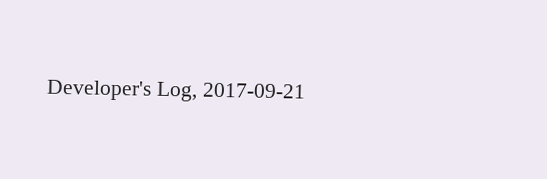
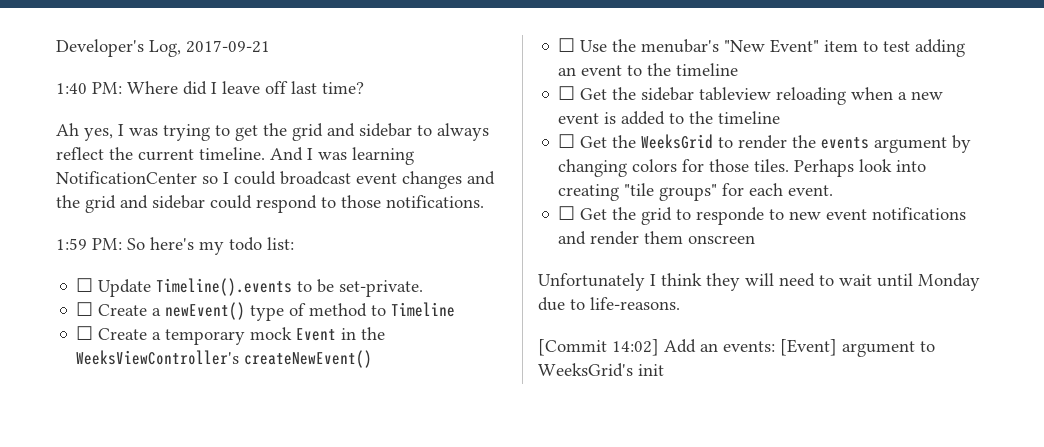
(306, 90) none -> [56,81,364,95] [56,123,489,141] [56,147,414,165] [56,171,495,189] [56,195,484,213] [56,237,294,255] [76,278,424,297] [76,302,456,321] [76,326,386,345] [76,350,373,368] [558,38,966,57] [558,63,739,76] [558,86,944,105] [558,111,781,125] [558,134,972,153] [558,159,927,177] [558,183,834,201] [558,206,967,225] [558,231,756,245] [538,273,980,291] [538,297,680,311] [538,339,935,357] [538,363,664,377] // 1:40 PM: Where did I leave off last time? // Ah yes, I was trying to get the grid and sidebar to always reflect the current timeline. And I was learning NotificationCenter so I could broadcast event changes and the grid and sidebar could respond to those notifications. // 1:59 PM: So here's my todo list: // ☐ Update Timeline().events to be set-private. // ☐ Create a newEvent() type of method to Timeline // ☐ Create a temporary mock Event in the WeeksViewController's createNewEvent() // ☐ Use the menubar's "New Event" item to test adding an event to the timeline // ☐ Get the sidebar tableview reloading when a new event is added to the timeline // ☐ Get the WeeksGrid to render the events argument by changing colors for those tiles. Perhaps look into creating "tile groups" for each event. // ☐ Get the grid to responde to new event notifications and render them onscreen // Unfortunately I think they will need to wait until Monday due to life-reasons. // [Commit 14:02] Add an events: [Event] argument to WeeksGrid's init

